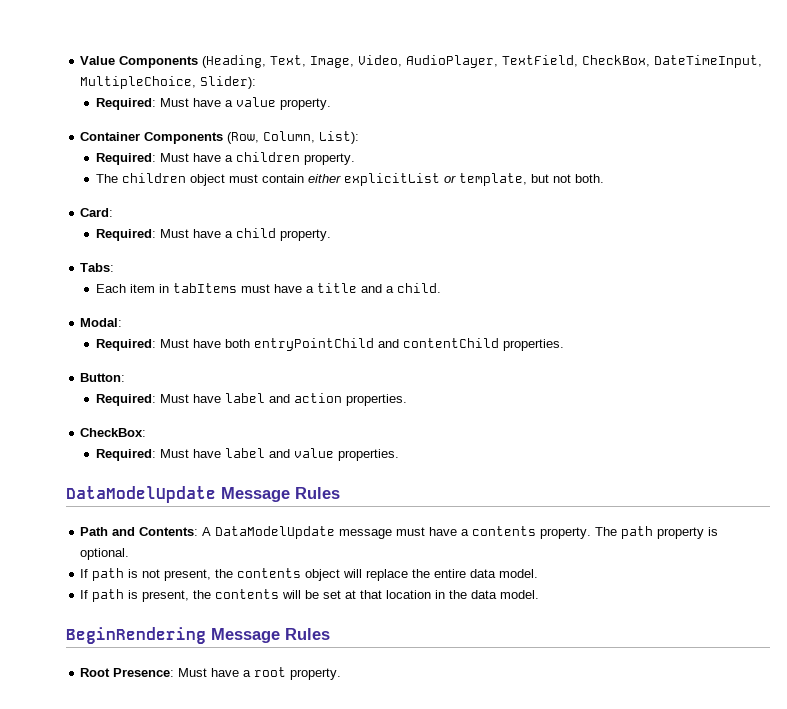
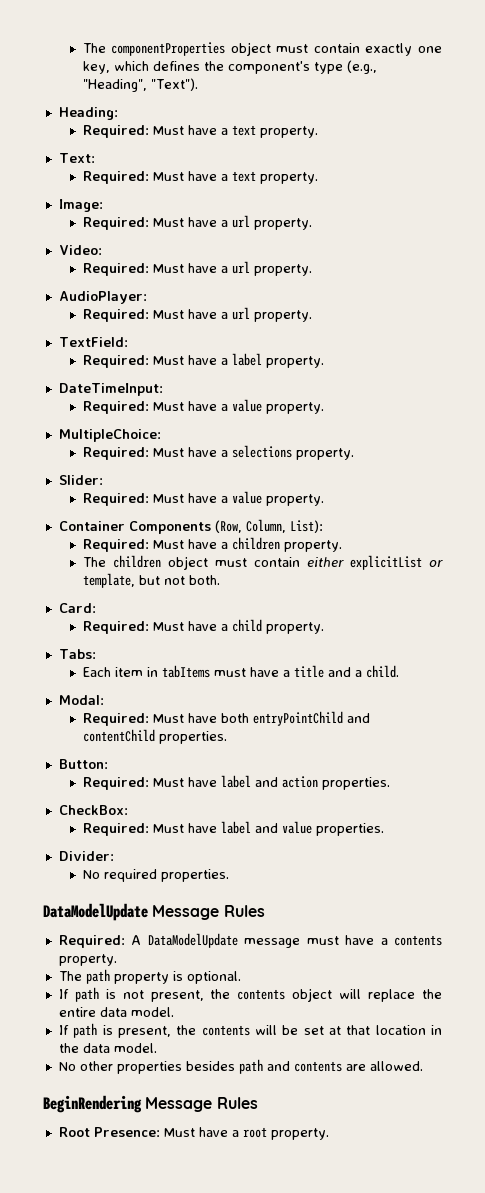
[80,55,763,68] [80,76,257,89] Value Components (Heading, Text, Image, Video, AudioPlayer, TextField, CheckBox, DateTimeInput, MultipleChoice, Slider): -> [82,42,442,56] [82,60,377,74] [82,78,198,92] [58,107,118,120] [82,125,318,138] [58,153,95,163] [82,171,318,184] [58,199,103,212] [82,215,312,230] [58,245,102,255] [82,261,312,276] [58,291,147,304] [82,307,312,322] [58,337,128,347] [82,353,324,368] [58,383,163,396] [82,399,324,414] [58,429,161,442] [82,445,354,460] [58,475,103,485] The componentProperties object must contain exactly one key, which defines the component's type (e.g., "Heading", "Text"). // Heading: // Required: Must have a text property. // Text: // Required: Must have a text property. // Image: // Required: Must have a url property. // Video: // Required: Must have a url property. // AudioPlayer: // Required: Must have a url property. // TextField: // Required: Must have a label property. // DateTimeInput: // Required: Must have a value property. // MultipleChoice: // Required: Must have a selections property. // Slider:
(399, 455) none -> [58,851,114,861] [82,869,229,882] // Divider: // No required properties.
[80,527,199,536] Path and Contents: -> [58,935,125,948] Required:
(592, 533) none -> (117, 960) //
(540, 594) none -> [58,1059,423,1074] // No other properties besides path and contents are allowed.

